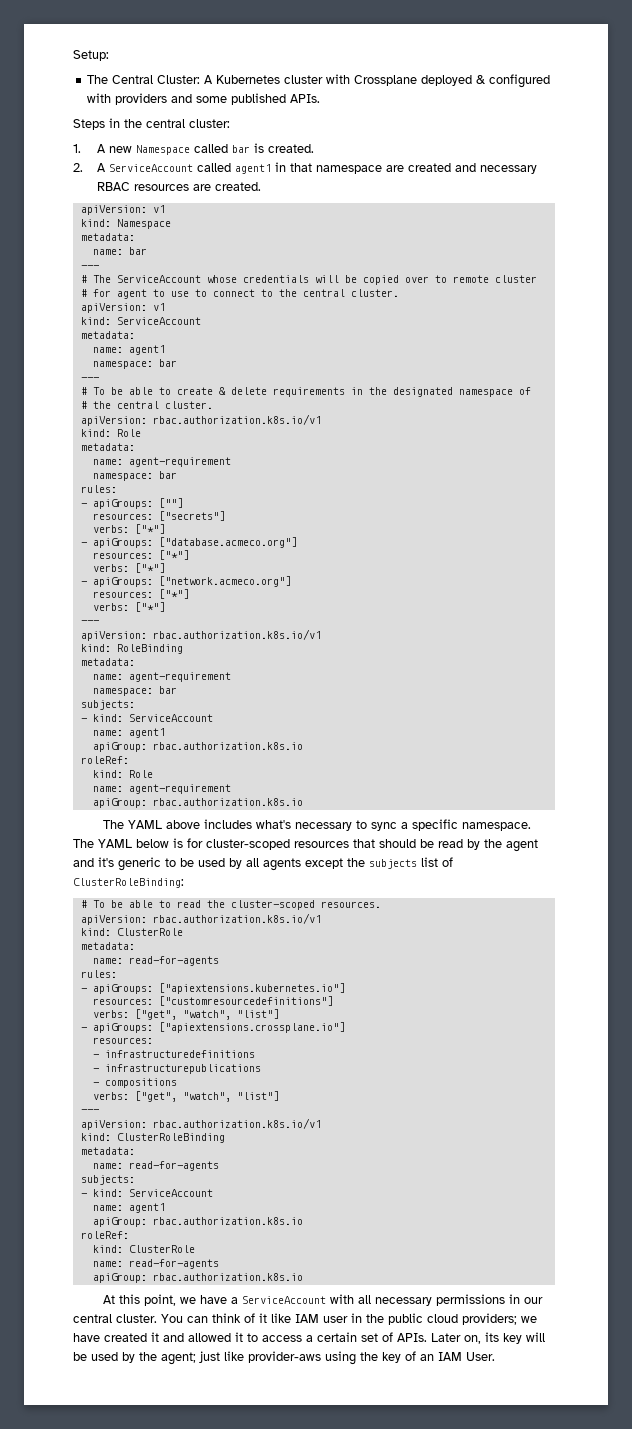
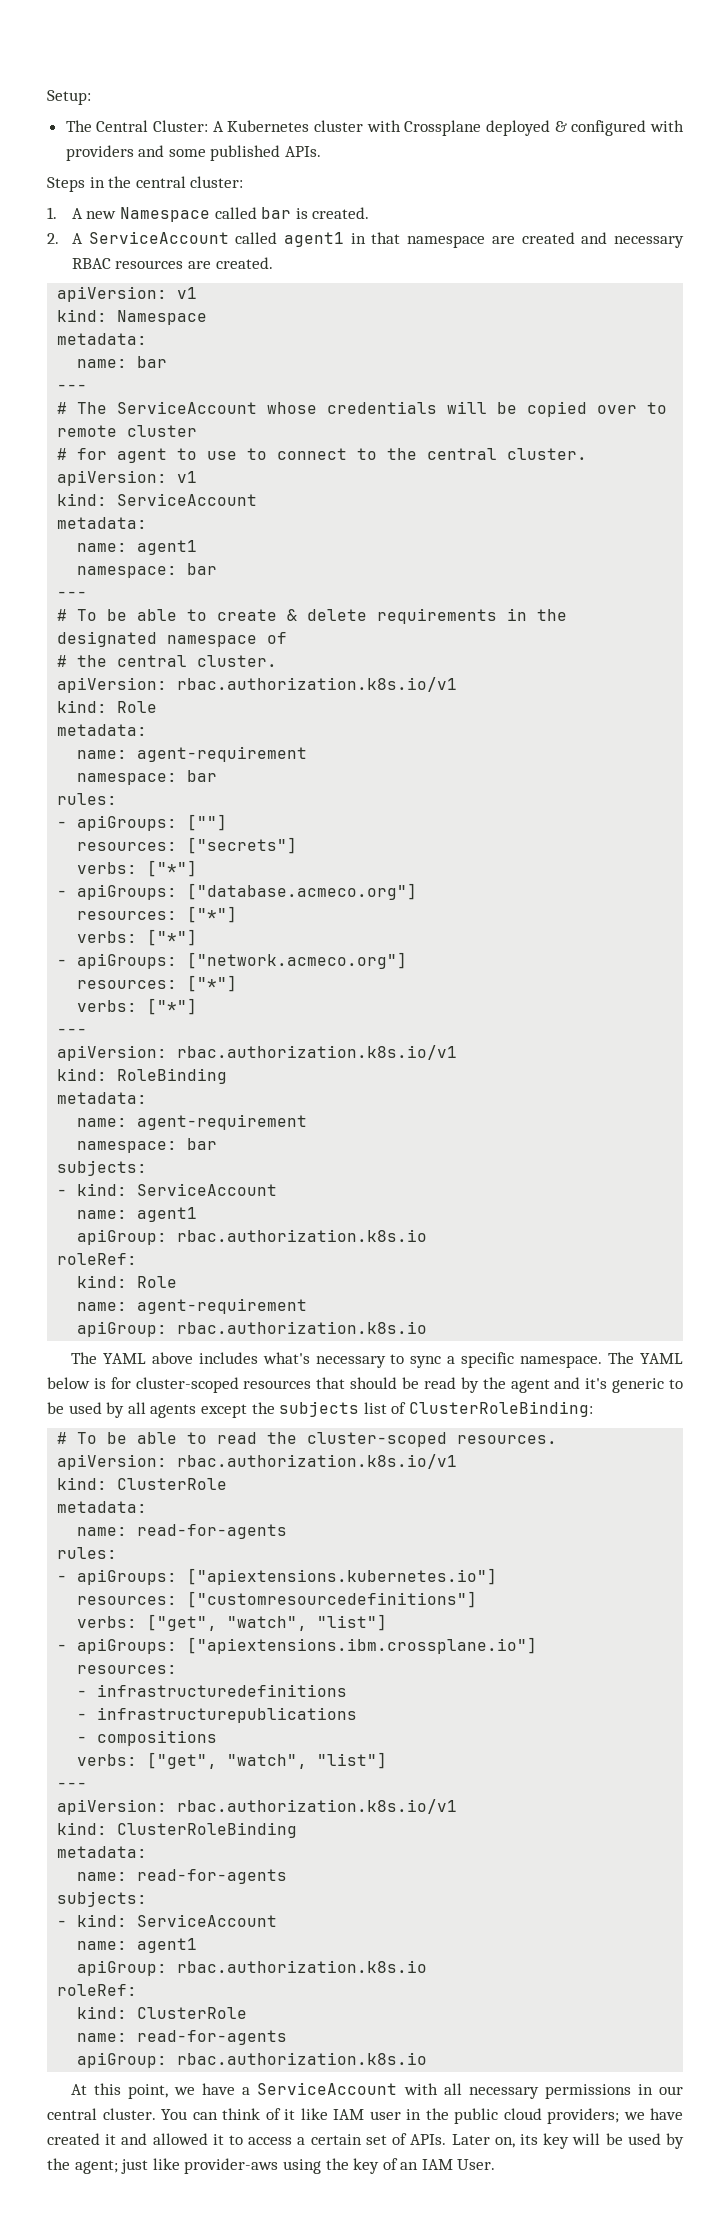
[158,1022,345,1033] ["apiextensions.crossplane.io"] -> [187,1637,538,1654] ["apiextensions.ibm.crossplane.io"]

